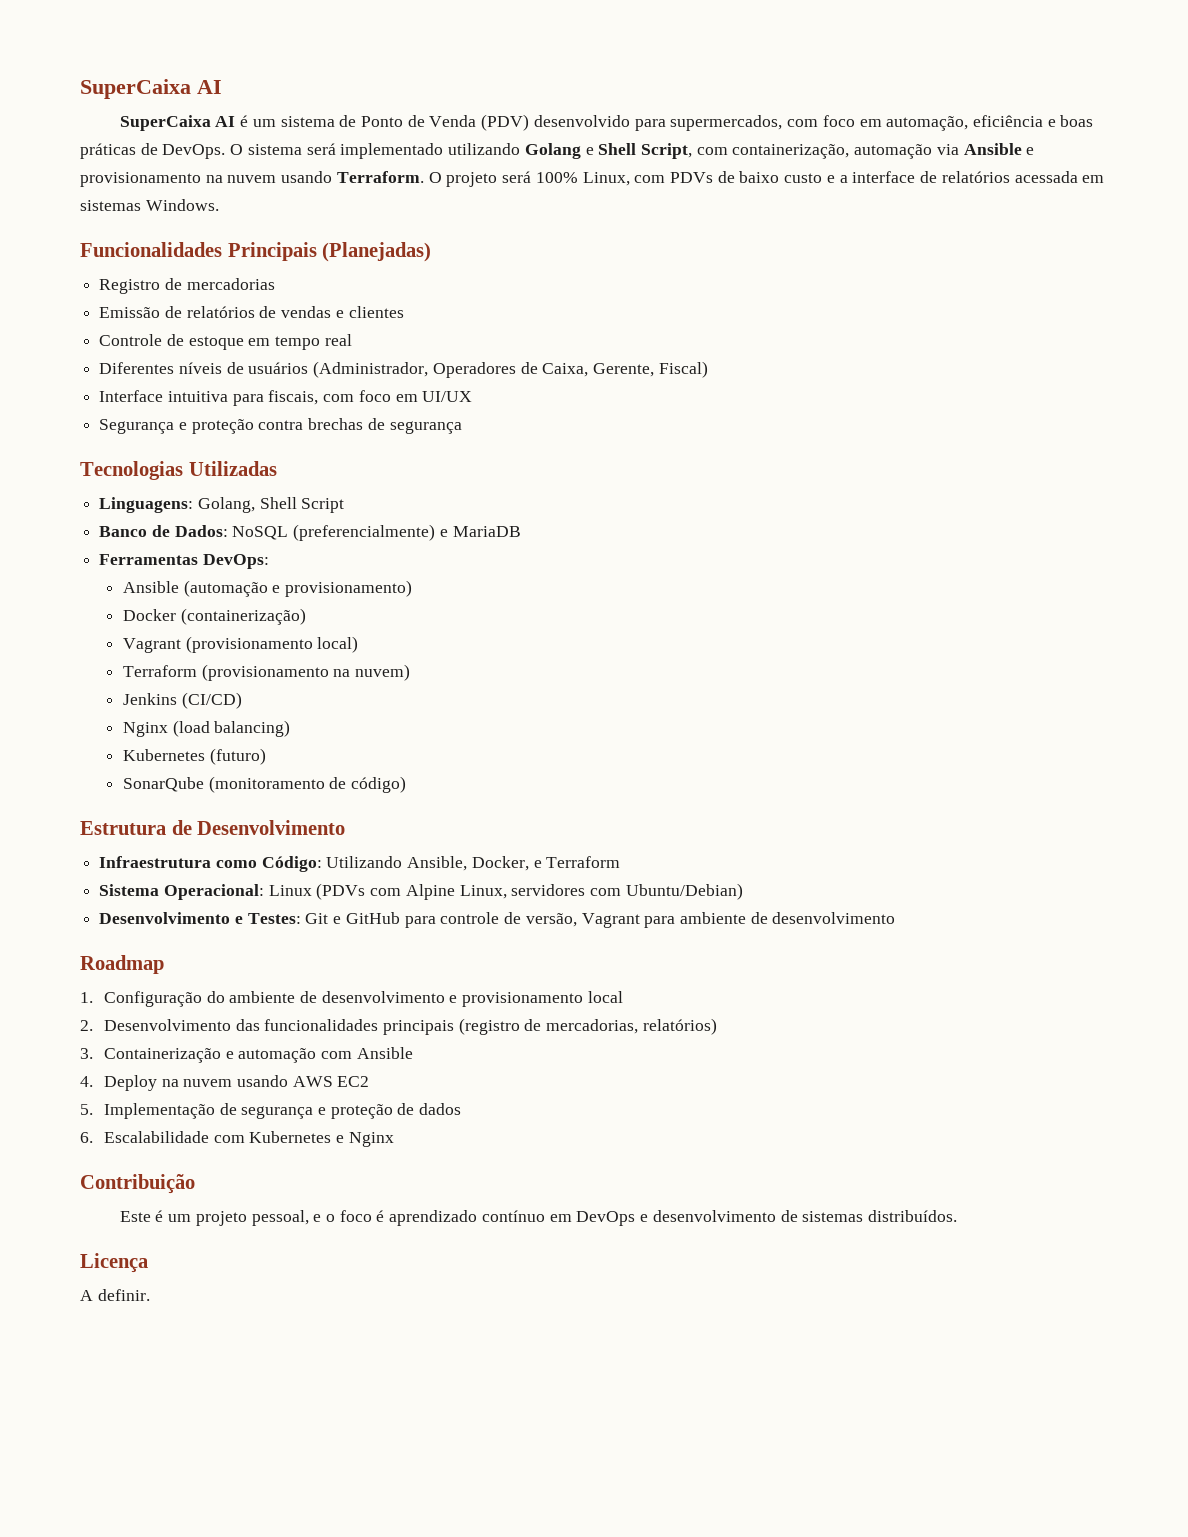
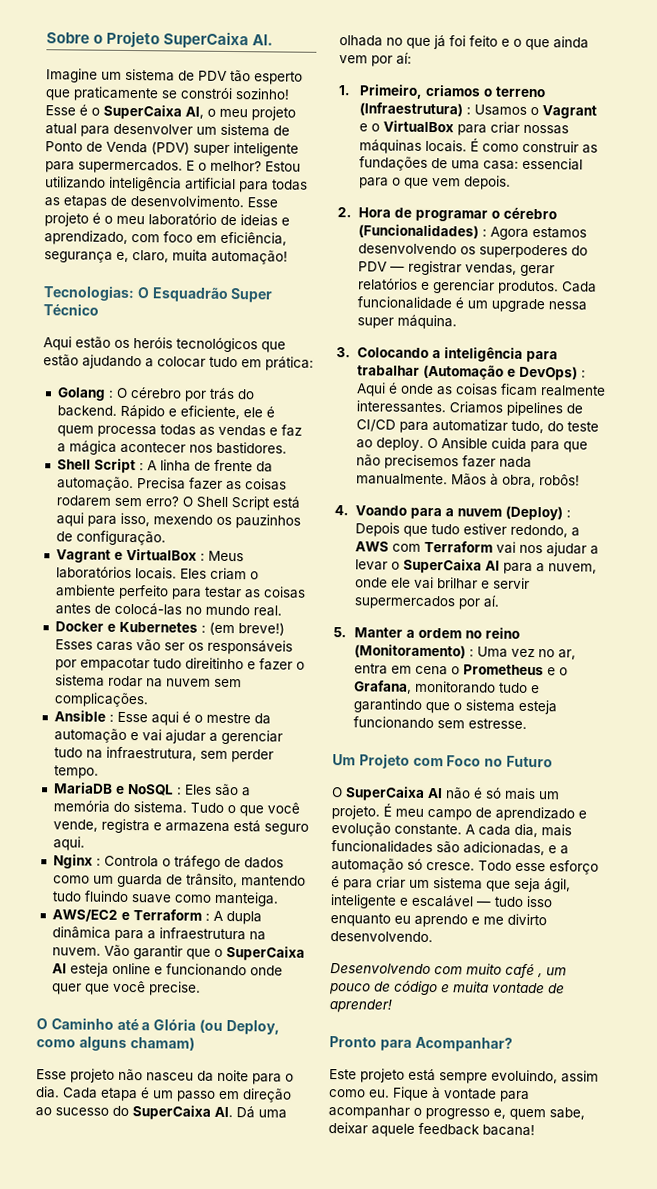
[80,79,222,99] [119,115,249,131] SuperCaixa AI // SuperCaixa AI é -> [46,30,274,49] [46,68,303,85] [45,86,290,102] [45,104,296,121] [45,123,193,137] Sobre o Projeto SuperCaixa AI. // Imagine um sistema de PDV tão esperto que praticamente se constrói sozinho! Esse é o SuperCaixa AI, o meu projeto atual para desenvolver
[533,115,1094,131] [80,143,1035,159] [80,171,1105,187] [80,199,219,211] [80,242,432,262] [99,278,275,294] [99,306,404,318] [99,334,352,350] [99,361,708,378] [99,390,473,406] [99,418,462,434] [80,461,277,480] [99,497,345,513] [99,524,521,541] [99,554,269,569] [123,580,413,597] [123,608,306,625] [123,636,359,653] [123,664,411,681] [123,692,242,709] [123,720,291,737] [123,748,266,765] [123,776,407,793] [80,820,346,835] [99,856,621,872] [99,883,743,900] [99,912,896,928] [80,955,164,974] [80,991,623,1007] [80,1018,717,1035] [80,1047,413,1063] [80,1075,370,1091] [80,1103,462,1119] [80,1131,394,1147] [80,1174,195,1194] [119,1210,957,1226] [80,1253,148,1273] [80,1289,150,1301] desenvolvido para supermercados, com foco em automação, eficiência e boas práticas de DevOps. O sistema será implementado utilizando Golang e Shell Script, com containerização, automação via Ansible e provisionamento na nuvem usando Terraform. O projeto será 100% Linux, com PDVs de baixo custo e a interface de relatórios acessada em sistemas Windows. // Funcionalidades Principais (Planejadas) // Registro de mercadorias // Emissão de relatórios de vendas e clientes // Controle de estoque em tempo real // Diferentes níveis de usuários (Administrador, Operadores de Caixa, Gerente, Fiscal) // Interface intuitiva para fiscais, com foco em UI/UX // Segurança e proteção contra brechas de segurança // Tecnologias Utilizadas // Linguagens: Golang, Shell Script // Banco de Dados: NoSQL (preferencialmente) e MariaDB // Ferramentas DevOps: // Ansible (automação e provisionamento) // Docker (containerização) // Vagrant (provisionamento local) // Terraform (provisionamento na nuvem) // Jenkins (CI/CD) // Nginx (load balancing) // Kubernetes (futuro) // SonarQube (monitoramento de código) // Estrutura de Desenvolvimento // Infraestrutura como Código: Utilizando Ansible, Docker, e Terraform // Sistema Operacional: Linux (PDVs com Alpine Linux, servidores com Ubuntu/Debian) // Desenvolvimento e Testes: Git e GitHub para controle de versão, Vagrant para ambiente de desenvolvimento // Roadmap // 1. Configuração do ambiente de desenvolvimento e provisionamento local // 2. Desenvolvimento das funcionalidades principais (registro de mercadorias, relatórios) // 3. Containerização e automação com Ansible // 4. Deploy na nuvem usando AWS EC2 // 5. Implementação de segurança e proteção de dados // 6. Escalabilidade com Kubernetes e Nginx // Contribuição // Este é um projeto pessoal, e o foco é aprendizado contínuo em DevOps e desenvolvimento de sistemas distribuídos. // Licença // A definir. -> [193,142,299,157] [45,159,301,174] [45,176,308,193] [44,195,278,209] [44,212,290,227] [44,230,287,246] [44,249,288,265] [43,285,274,303] [43,303,99,316] [43,336,286,353] [43,354,314,371] [56,387,255,402] [56,404,275,420] [56,424,302,438] [56,440,287,455] [56,458,273,474] [56,476,287,492] [55,495,300,511] [55,512,301,529] [55,530,166,546] [55,548,244,563] [55,566,259,581] [54,584,306,600] [54,602,282,617] [54,621,285,636] [54,639,293,655] [54,657,305,672] [54,674,242,688] [53,692,149,708] [53,710,271,726] [53,728,283,745] [53,746,274,763] [53,765,99,779] [53,782,251,797] [52,800,300,817] [52,818,309,835] [52,836,85,851] [52,854,284,870] [52,873,306,888] [51,890,279,907] [51,909,262,925] [51,926,266,942] [51,944,305,961] [51,962,283,977] [51,980,201,996] [36,1017,280,1035] [36,1036,195,1052] [36,1068,294,1085] [35,1086,292,1103] [35,1105,287,1120] [339,35,589,51] [339,52,412,67] [338,84,547,99] [359,102,598,119] [359,120,570,136] [359,138,599,154] [359,156,584,171] [359,175,512,190] [337,207,558,222] [358,224,588,240] [358,243,589,259] [358,260,556,277] [358,278,598,295] [357,296,588,313] [357,314,458,330] [336,347,559,363] [357,364,587,381] [356,382,607,397] [356,400,584,417] [356,419,600,434] [356,437,589,453] [356,454,533,470] [356,473,581,488] [334,505,572,521] [355,522,581,538] [355,540,600,557] [355,558,598,575] [355,576,531,590] [354,595,500,610] [333,627,521,639] [354,644,577,660] [354,663,569,676] [354,680,541,694] [353,698,558,715] [353,716,528,730] [332,753,553,769] [331,786,560,801] [331,803,587,822] [331,822,572,838] [331,840,569,856] [331,858,599,875] [331,876,571,893] [330,894,553,909] [330,913,547,928] [330,931,433,943] [330,963,567,979] [329,980,565,996] [329,999,392,1013] [329,1036,513,1052] [329,1068,599,1084] [329,1086,530,1103] [328,1105,585,1121] [328,1122,535,1137] super inteligente para supermercados. E o melhor? Estou utilizando inteligência artificial para todas as etapas de desenvolvimento. Esse projeto é o meu laboratório de ideias e aprendizado, com foco em eficiência, segurança e, claro, muita automação! // Tecnologias: O Esquadrão Super Técnico // Aqui estão os heróis tecnológicos que estão ajudando a colocar tudo em prática: // Golang : O cérebro por trás do backend. Rápido e eficiente, ele é quem processa todas as vendas e faz a mágica acontecer nos bastidores. // Shell Script : A linha de frente da automação. Precisa fazer as coisas rodarem sem erro? O Shell Script está aqui para isso, mexendo os pauzinhos de configuração. // Vagrant e VirtualBox : Meus laboratórios locais. Eles criam o ambiente perfeito para testar as coisas antes de colocá-las no mundo real. // Docker e Kubernetes : (em breve!) Esses caras vão ser os responsáveis por empacotar tudo direitinho e fazer o sistema rodar na nuvem sem complicações. // Ansible : Esse aqui é o mestre da automação e vai ajudar a gerenciar tudo na infraestrutura, sem perder tempo. // MariaDB e NoSQL : Eles são a memória do sistema. Tudo o que você vende, registra e armazena está seguro aqui. // Nginx : Controla o tráfego de dados como um guarda de trânsito, mantendo tudo fluindo suave como manteiga. // AWS/EC2 e Terraform : A dupla dinâmica para a infraestrutura na nuvem. Vão garantir que o SuperCaixa AI esteja online e funcionando onde quer que você precise. // O Caminho até a Glória (ou Deploy, como alguns chamam) // Esse projeto não nasceu da noite para o dia. Cada etapa é um passo em direção ao sucesso do SuperCaixa AI. Dá uma olhada no que já foi feito e o que ainda vem por aí: // 1. Primeiro, criamos o terreno (Infraestrutura) : Usamos o Vagrant e o VirtualBox para criar nossas máquinas locais. É como construir as fundações de uma casa: essencial para o que vem depois. // 2. Hora de programar o cérebro (Funcionalidades) : Agora estamos desenvolvendo os superpoderes do PDV — registrar vendas, gerar relatórios e gerenciar produtos. Cada funcionalidade é um upgrade nessa super máquina. // 3. Colocando a inteligência para trabalhar (Automação e DevOps) : Aqui é onde as coisas ficam realmente interessantes. Criamos pipelines de CI/CD para automatizar tudo, do teste ao deploy. O Ansible cuida para que não precisemos fazer nada manualmente. Mãos à obra, robôs! // 4. Voando para a nuvem (Deploy) : Depois que tudo estiver redondo, a AWS com Terraform vai nos ajudar a levar o SuperCaixa AI para a nuvem, onde ele vai brilhar e servir supermercados por aí. // 5. Manter a ordem no reino (Monitoramento) : Uma vez no ar, entra em cena o Prometheus e o Grafana, monitorando tudo e garantindo que o sistema esteja funcionando sem estresse. // Um Projeto com Foco no Futuro // O SuperCaixa AI não é só mais um projeto. É meu campo de aprendizado e evolução constante. A cada dia, mais funcionalidades são adicionadas, e a automação só cresce. Todo esse esforço é para criar um sistema que seja ágil, inteligente e escalável — tudo isso enquanto eu aprendo e me divirto desenvolvendo. // Desenvolvendo com muito café , um pouco de código e muita vontade de aprender! // Pronto para Acompanhar? // Este projeto está sempre evoluindo, assim como eu. Fique à vontade para acompanhar o progresso e, quem sabe, deixar aquele feedback bacana!

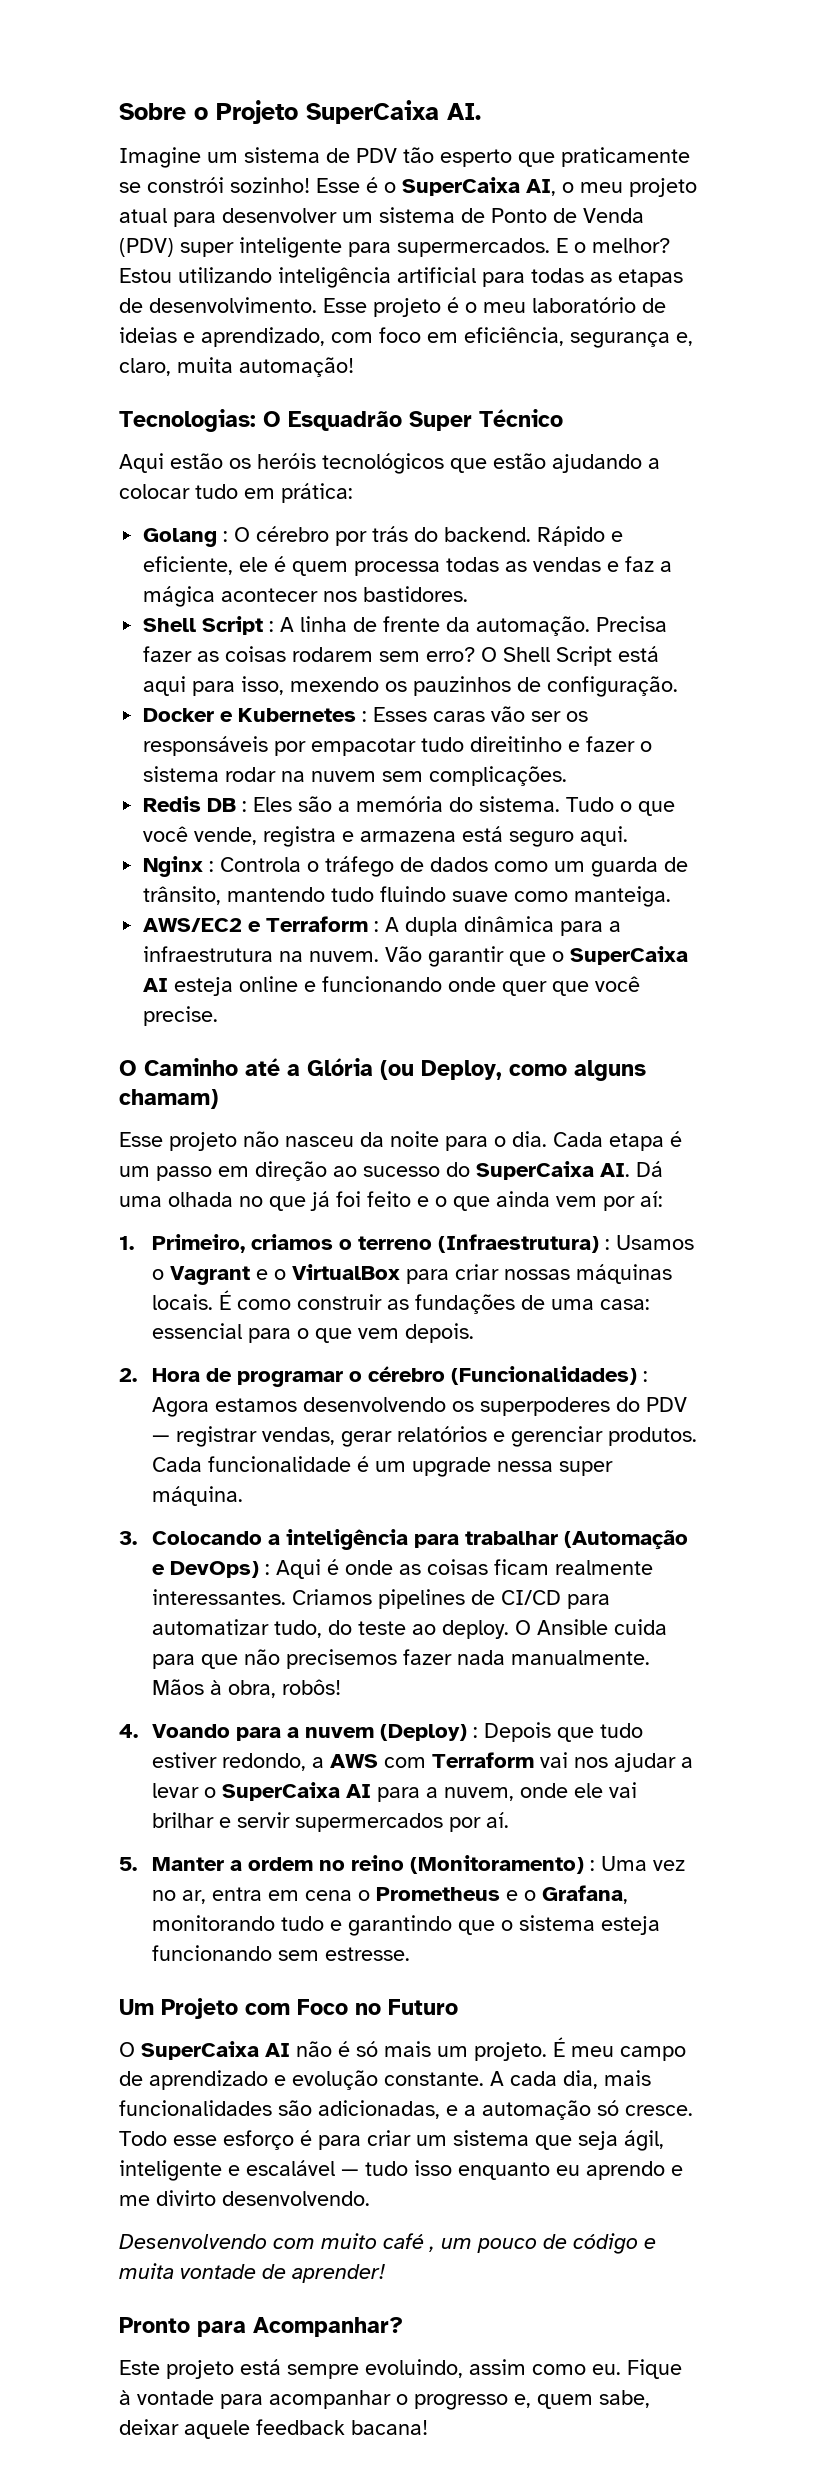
[55,548,244,563] [55,566,259,581] [54,584,306,600] [54,602,282,617] // Vagrant e VirtualBox : Meus laboratórios locais. Eles criam o ambiente perfeito para testar as coisas antes de colocá-las no mundo real. -> (679, 686) none
[208,621,285,636] (em breve!) -> (368, 716) none
[53,710,271,726] [53,728,283,745] [53,746,274,763] [53,765,99,779] [53,782,174,796] Ansible : Esse aqui é o mestre da automação e vai ajudar a gerenciar tudo na infraestrutura, sem perder tempo. // MariaDB e NoSQL -> [143,796,237,812] Redis DB

